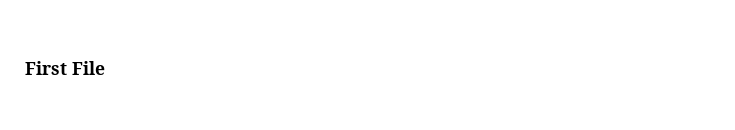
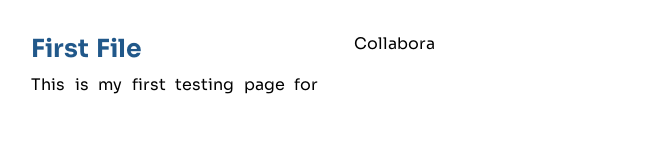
(105, 68) none -> [31,78,318,94] [354,37,435,50] // This is my first testing page for Collabora

